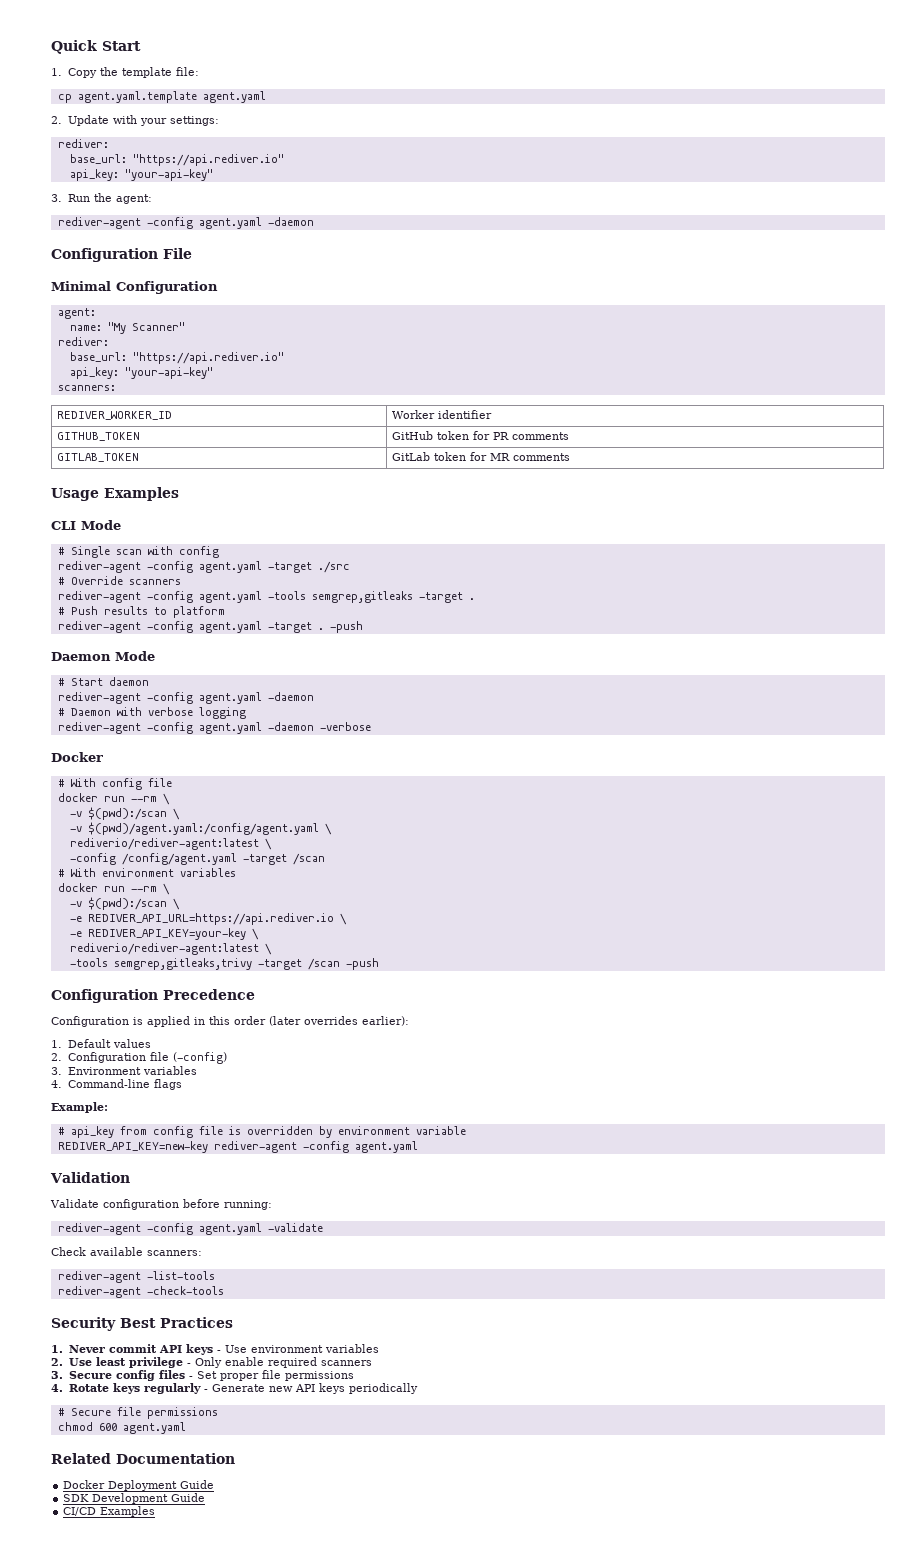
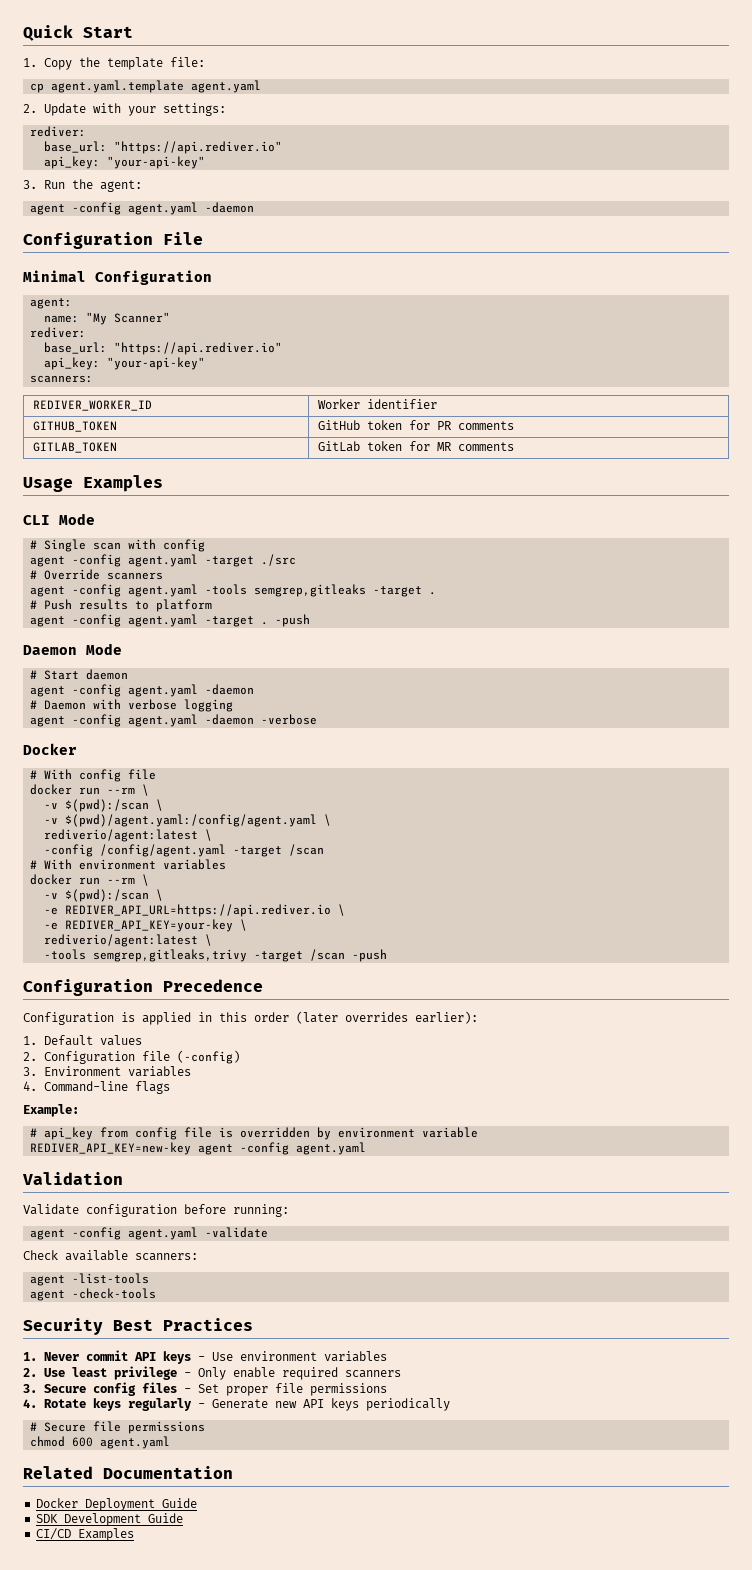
[57,217,141,229] rediver-agent -> [30,204,66,215] agent
[57,561,141,573] rediver-agent -> [30,556,66,567] agent
[57,591,141,603] rediver-agent -> [30,586,66,597] agent
[57,621,141,633] rediver-agent -> [30,616,66,627] agent
[57,692,141,704] rediver-agent -> [30,686,66,697] agent
[57,722,141,734] rediver-agent -> [30,716,66,727] agent
[69,838,259,850] rediverio/rediver-agent:latest -> [44,829,199,842] rediverio/agent:latest
[69,943,259,955] rediverio/rediver-agent:latest -> [44,934,199,947] rediverio/agent:latest
[213,1141,297,1153] rediver-agent -> [198,1144,234,1155] agent
[57,1223,141,1235] rediver-agent -> [30,1229,66,1240] agent
[57,1271,141,1283] rediver-agent -> [30,1275,66,1286] agent
[57,1286,141,1298] rediver-agent -> [30,1290,66,1301] agent

